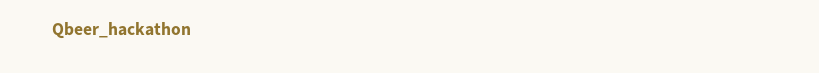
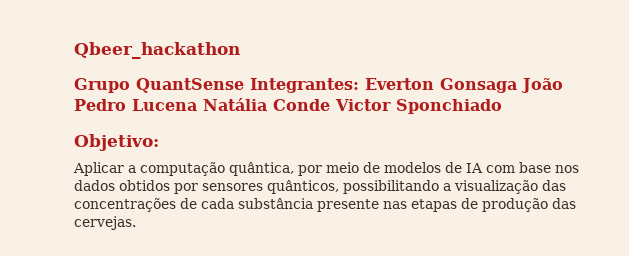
(191, 30) none -> [74,78,563,93] [74,98,502,114] [74,134,159,151] [73,162,579,176] [74,180,566,194] [74,198,576,212] [74,216,136,230] // Grupo QuantSense Integrantes: Everton Gonsaga João Pedro Lucena Natália Conde Victor Sponchiado // Objetivo: // Aplicar a computação quântica, por meio de modelos de IA com base nos dados obtidos por sensores quânticos, possibilitando a visualização das concentrações de cada substância presente nas etapas de produção das cervejas.

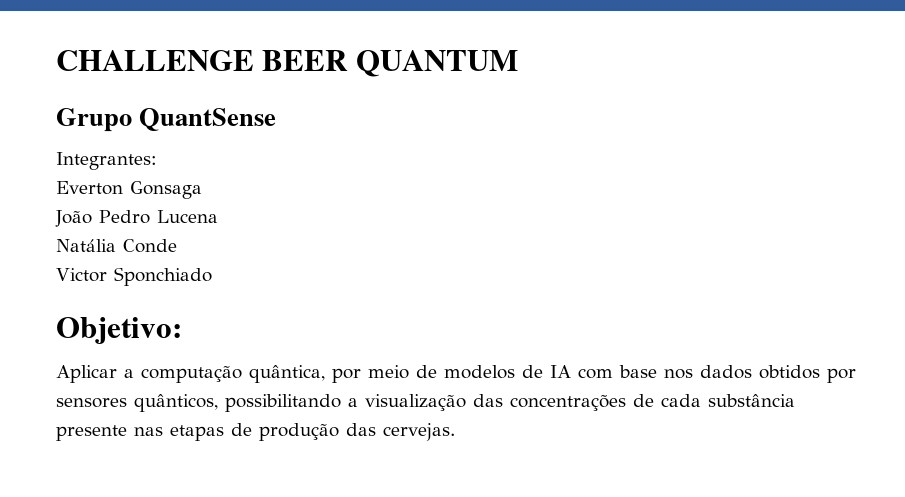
[74,42,240,59] Qbeer_hackathon -> [56,50,518,77] CHALLENGE BEER QUANTUM
(244, 85) none -> (277, 119) //
(359, 85) none -> (157, 161) //
(517, 85) none -> (202, 190) //
(197, 105) none -> (218, 216) //
(330, 105) none -> (177, 246) //

